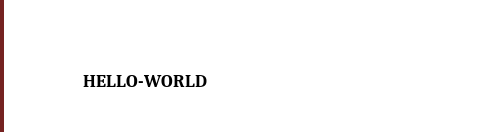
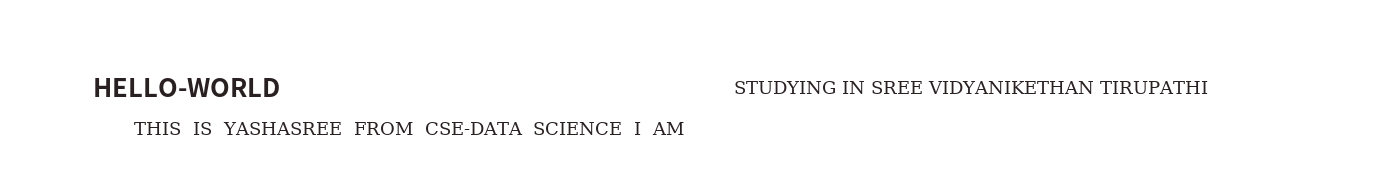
(207, 81) none -> [134,122,684,135] [734,81,1208,94] // THIS IS YASHASREE FROM CSE-DATA SCIENCE I AM STUDYING IN SREE VIDYANIKETHAN TIRUPATHI

